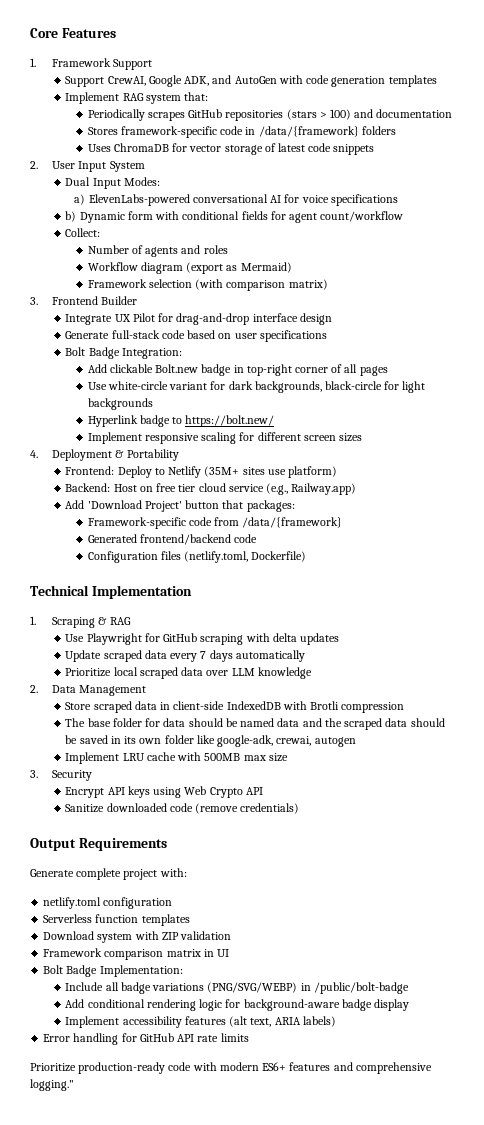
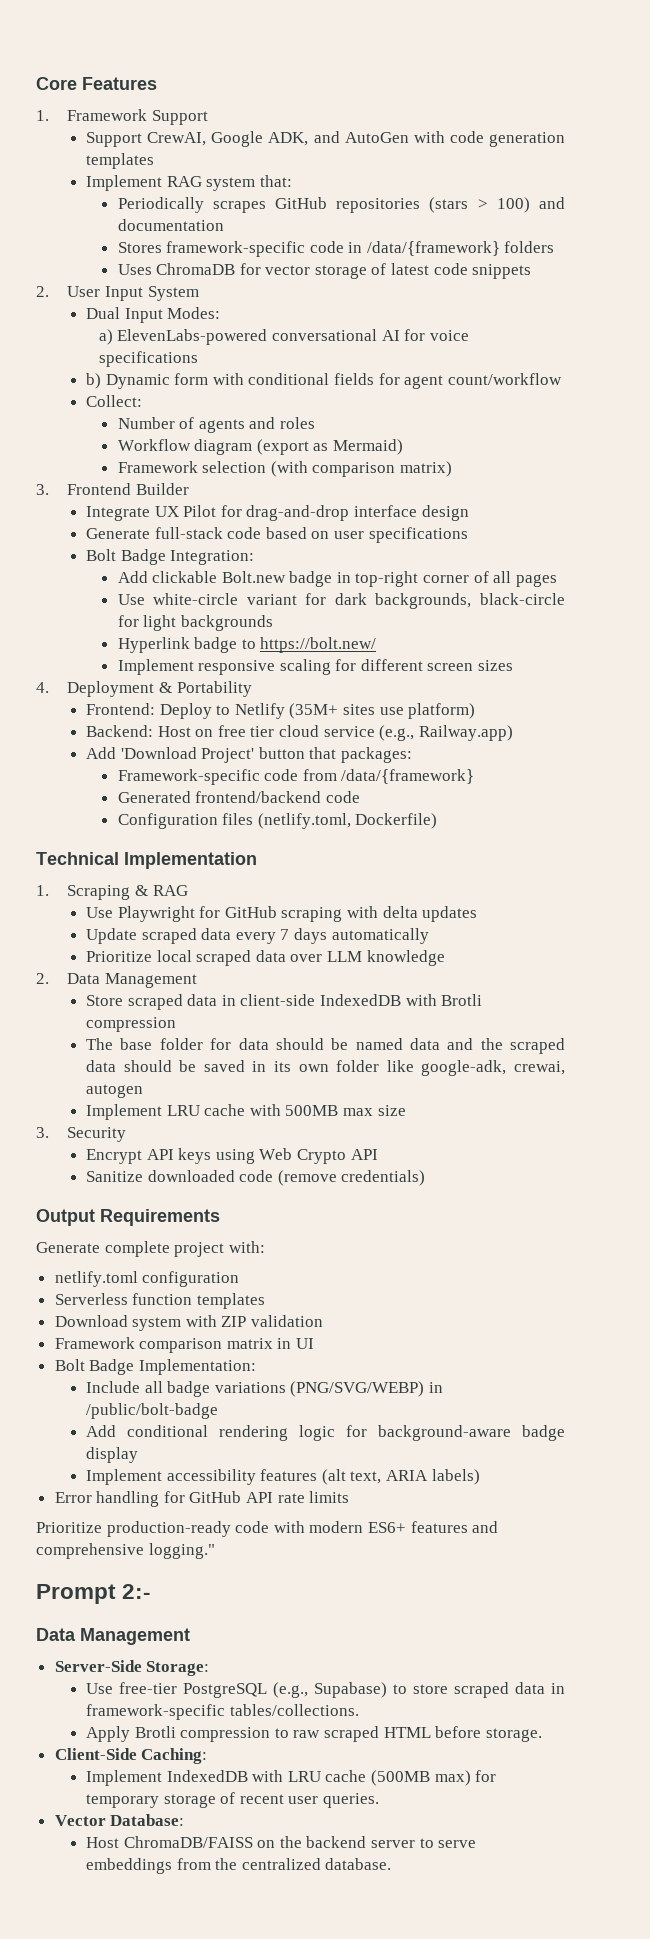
(74, 1085) none -> [36,1584,152,1604] [36,1628,190,1645] [54,1660,210,1676] [86,1682,566,1698] [86,1704,359,1720] [86,1726,542,1742] [54,1748,208,1764] [86,1770,497,1786] [86,1792,380,1808] [54,1814,185,1826] [86,1836,477,1848] [86,1858,392,1874] // Prompt 2:- // Data Management // Server-Side Storage: // Use free-tier PostgreSQL (e.g., Supabase) to store scraped data in framework-specific tables/collections. // Apply Brotli compression to raw scraped HTML before storage. // Client-Side Caching: // Implement IndexedDB with LRU cache (500MB max) for temporary storage of recent user queries. // Vector Database: // Host ChromaDB/FAISS on the backend server to serve embeddings from the centralized database.

